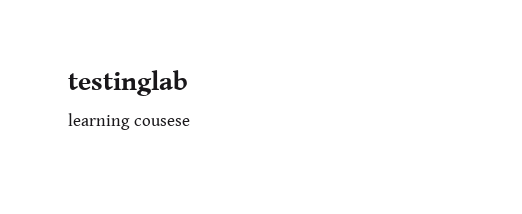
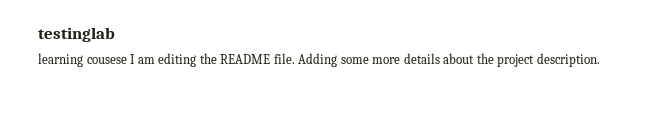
(190, 122) none -> [130,53,600,67] I am editing the README file. Adding some more details about the project description.

